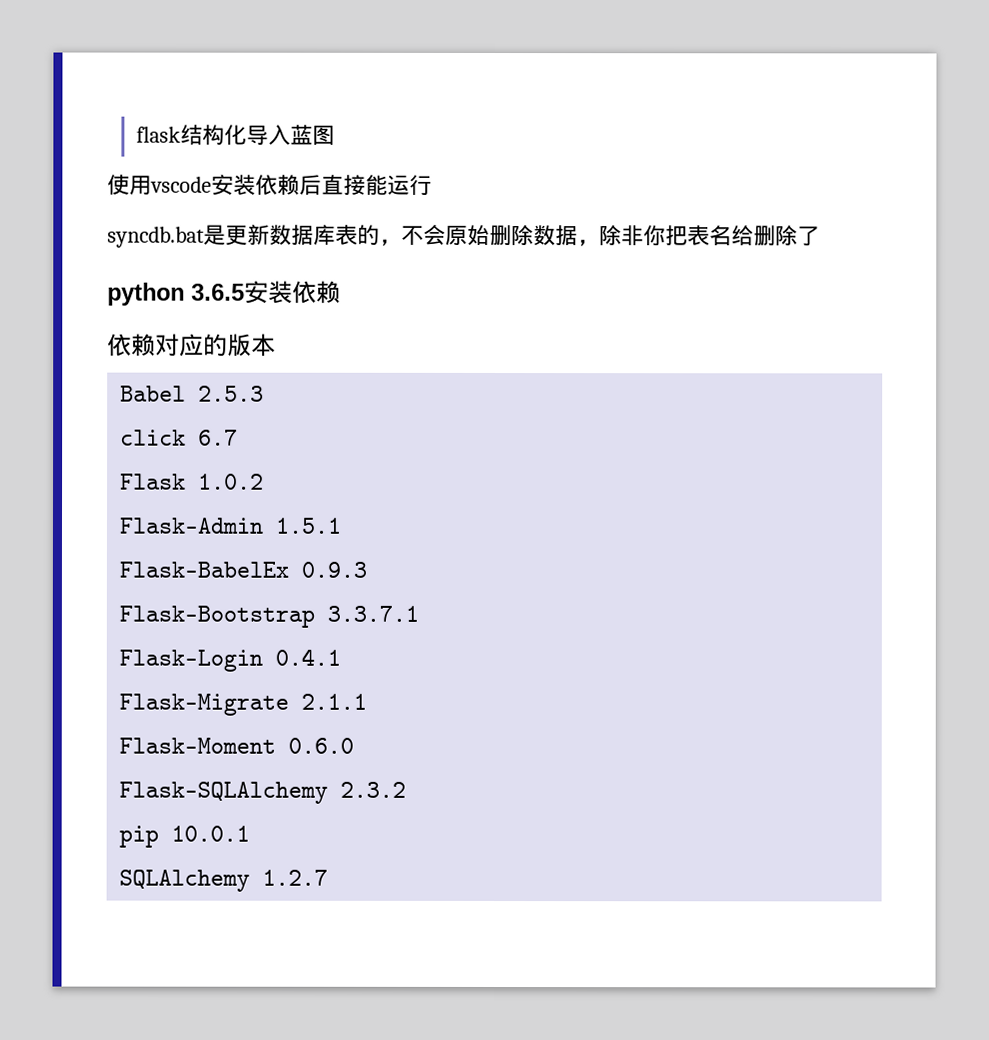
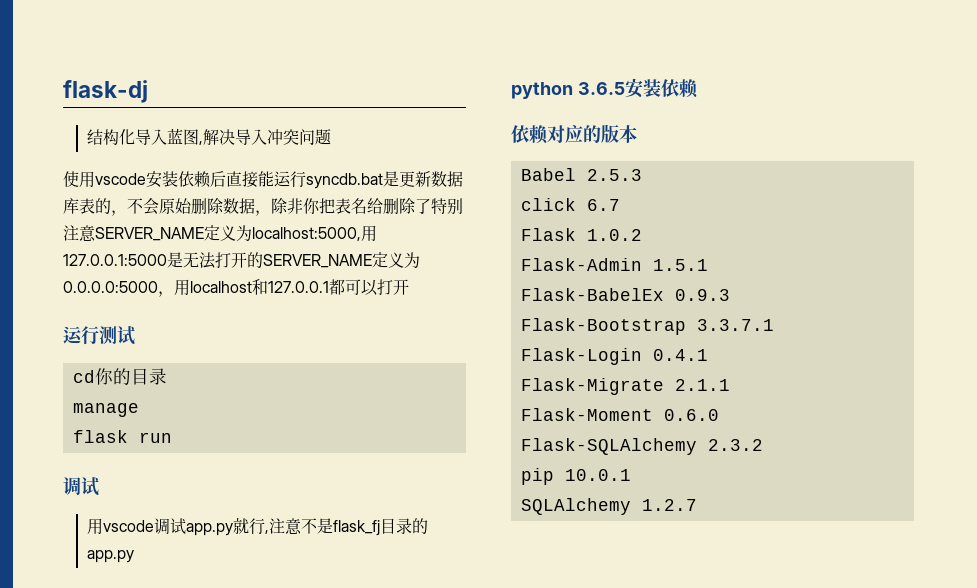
[135,126,181,143] flask -> [63,80,148,103] flask-dj //
(335, 134) none -> [199,129,332,145] ,解决导入冲突问题
(432, 185) // -> (306, 179) none
(820, 236) none -> [431,198,463,215] [63,225,377,242] [63,252,420,269] [63,279,409,297] [63,326,135,345] [72,368,167,385] [72,403,139,417] [72,430,172,443] [63,477,99,496] [87,518,429,536] [87,550,135,563] 特别注意SERVER_NAME定义为localhost:5000,用127.0.0.1:5000是无法打开的SERVER_NAME定义为0.0.0.0:5000，用localhost和127.0.0.1都可以打开 // 运行测试 // cd你的目录 // manage // flask run // 调试 // 用vscode调试app.py就行,注意不是flask_fj目录的app.py

